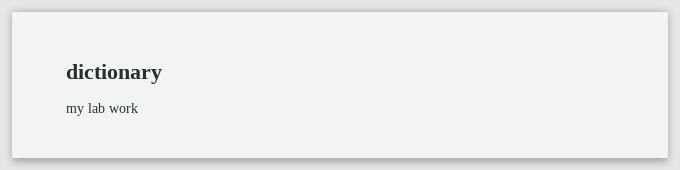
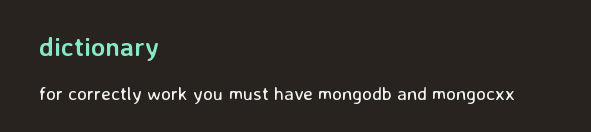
[66,103,138,116] my lab work -> [39,87,516,104] for correctly work you must have mongodb and mongocxx

